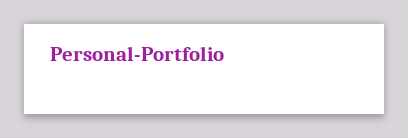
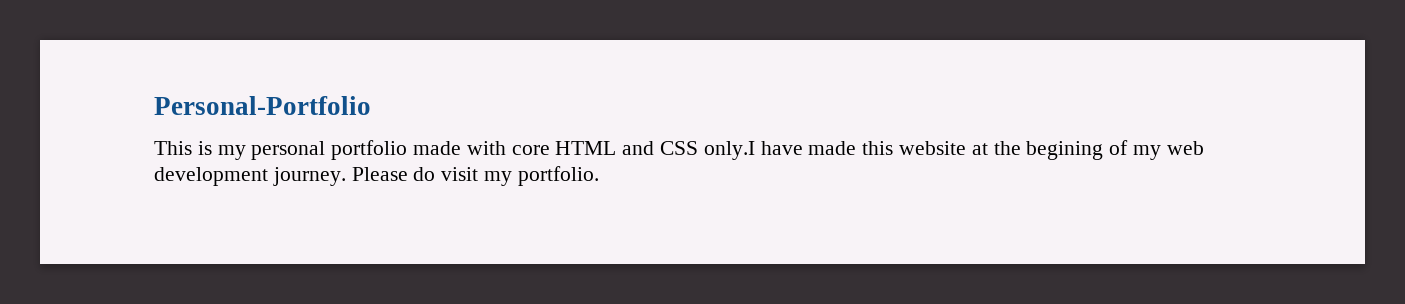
(224, 53) none -> [154,140,1204,160] [154,166,599,186] // This is my personal portfolio made with core HTML and CSS only.I have made this website at the begining of my web development journey. Please do visit my portfolio.

